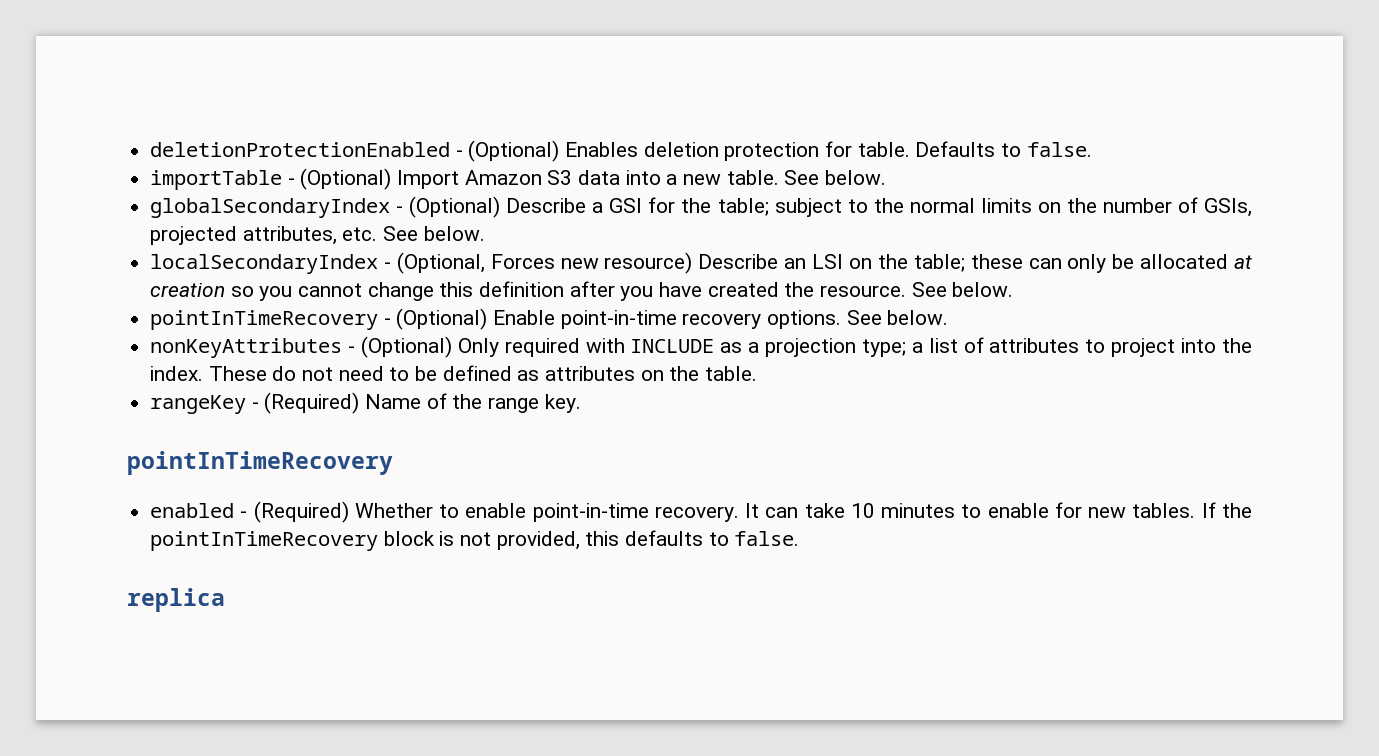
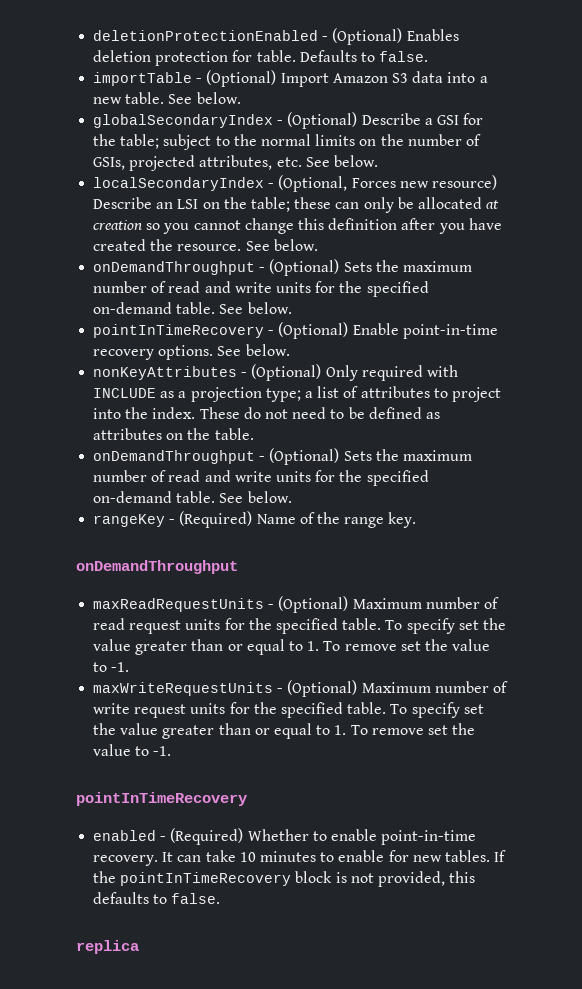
(1014, 289) none -> [93,259,472,276] [93,281,429,297] [93,302,292,314] // onDemandThroughput - (Optional) Sets the maximum number of read and write units for the specified on-demand table. See below.
(758, 373) none -> [93,448,472,465] [93,470,429,486] [93,491,292,503] // onDemandThroughput - (Optional) Sets the maximum number of read and write units for the specified on-demand table. See below.
(581, 403) none -> [76,560,238,574] [93,596,499,613] [93,618,506,634] [93,639,491,655] [93,662,130,672] [93,680,508,697] [93,702,484,718] [93,723,476,739] [93,744,172,756] // onDemandThroughput // maxReadRequestUnits - (Optional) Maximum number of read request units for the specified table. To specify set the value greater than or equal to 1. To remove set the value to -1. // maxWriteRequestUnits - (Optional) Maximum number of write request units for the specified table. To specify set the value greater than or equal to 1. To remove set the value to -1.

